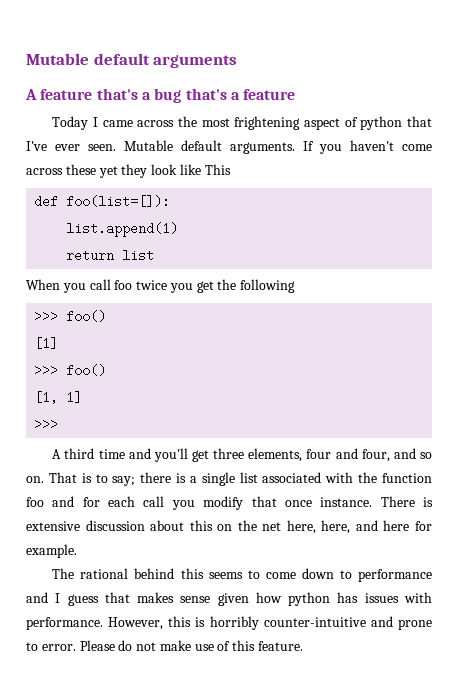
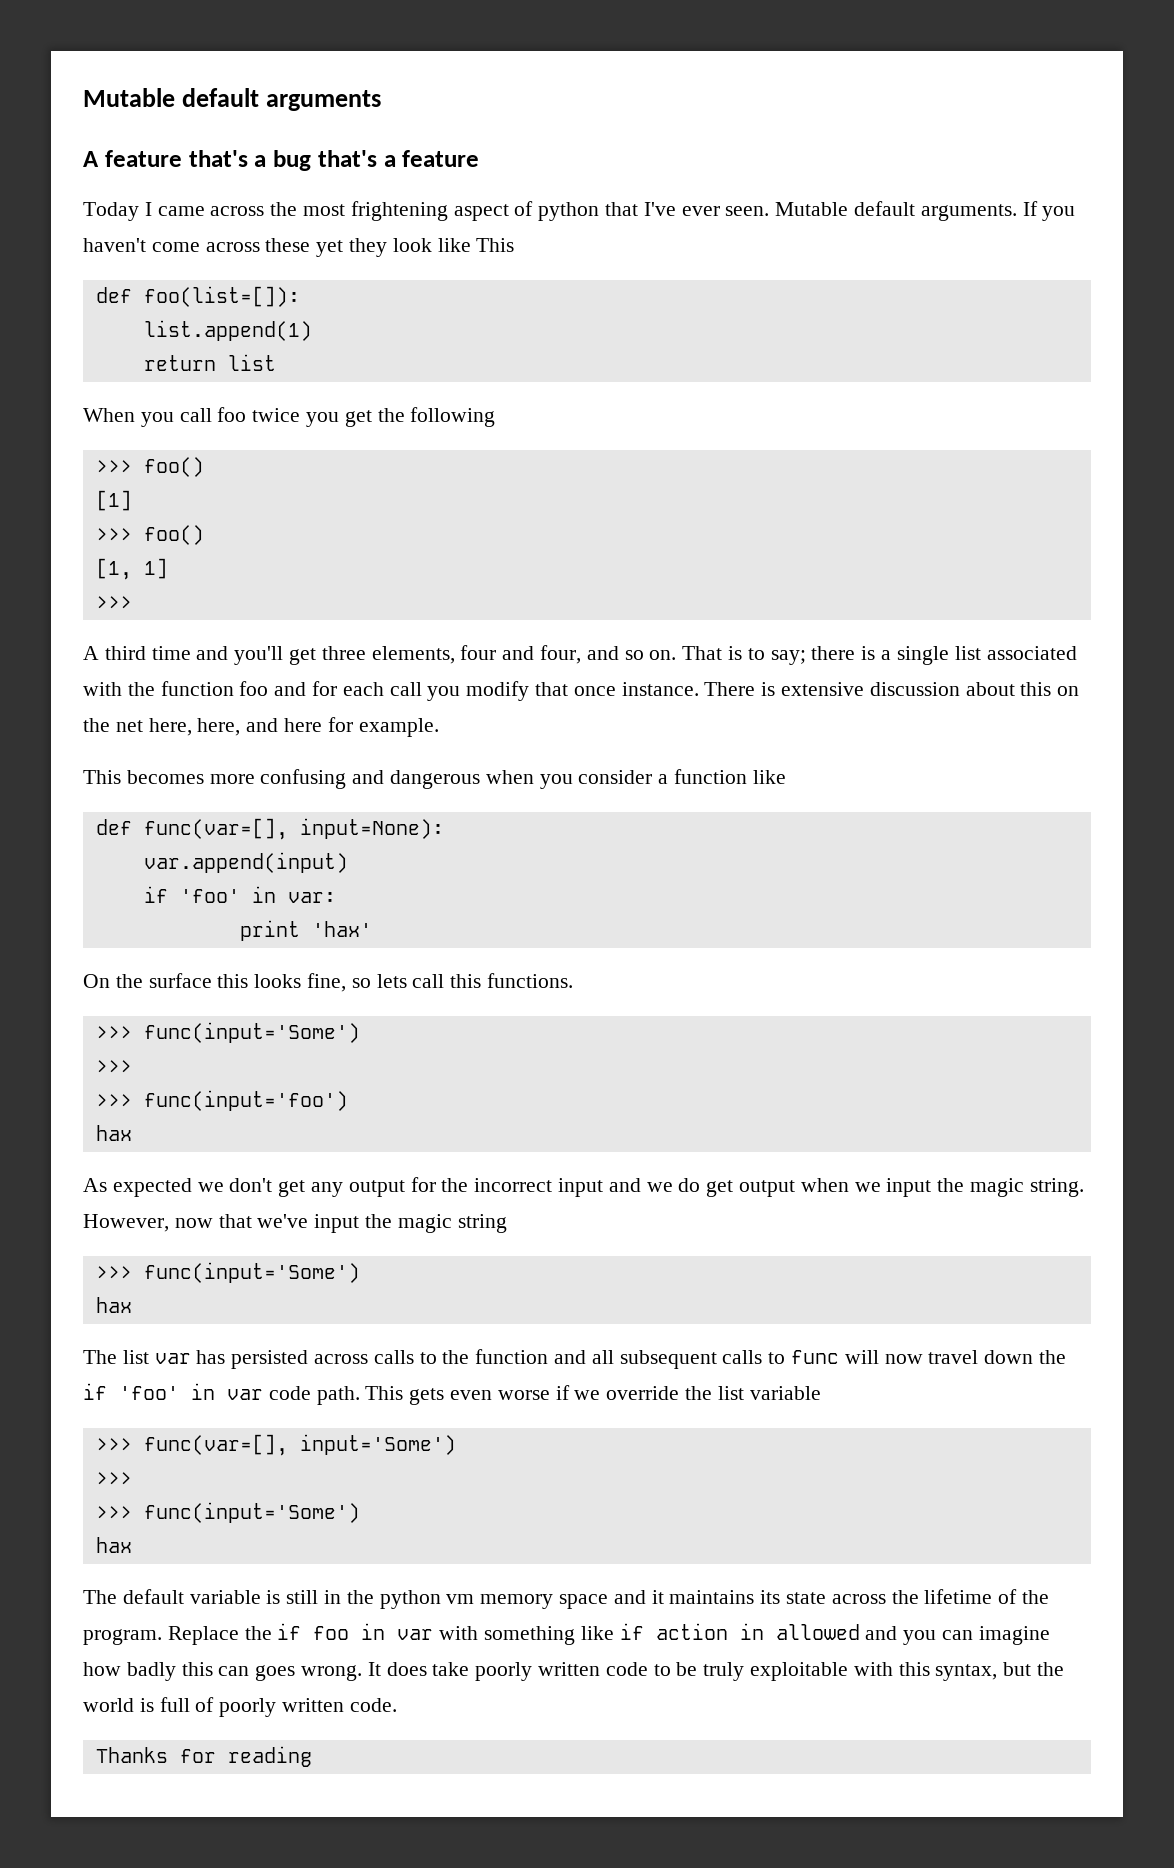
[52,568,433,582] [26,592,432,606] [26,616,432,630] [26,640,304,651] The rational behind this seems to come down to performance and I guess that makes sense given how python has issues with performance. However, this is horribly counter-intuitive and prone to error. Please do not make use of this feature. -> [83,769,786,789] [95,818,444,840] [143,852,348,873] [143,886,336,903] [239,920,372,941] [83,973,574,992] [95,1022,360,1043] [95,1060,132,1073] [95,1090,348,1111] [95,1125,132,1141] [83,1177,1084,1197] [83,1214,507,1233] [95,1262,360,1283] [95,1297,132,1313] [83,1349,1067,1369] [83,1383,821,1405] [95,1434,456,1456] [95,1472,132,1485] [95,1502,360,1523] [95,1537,132,1553] [83,1589,1050,1609] [83,1623,1050,1645] [83,1662,1065,1681] [83,1697,397,1717] [95,1746,312,1767] This becomes more confusing and dangerous when you consider a function like // def func(var=[], input=None): // var.append(input) // if 'foo' in var: // print 'hax' // On the surface this looks fine, so lets call this functions. // >>> func(input='Some') // >>> // >>> func(input='foo') // hax // As expected we don't get any output for the incorrect input and we do get output when we input the magic string. However, now that we've input the magic string // >>> func(input='Some') // hax // The list var has persisted across calls to the function and all subsequent calls to func will now travel down the if 'foo' in var code path. This gets even worse if we override the list variable // >>> func(var=[], input='Some') // >>> // >>> func(input='Some') // hax // The default variable is still in the python vm memory space and it maintains its state across the lifetime of the program. Replace the if foo in var with something like if action in allowed and you can imagine how badly this can goes wrong. It does take poorly written code to be truly exploitable with this syntax, but the world is full of poorly written code. // Thanks for reading

